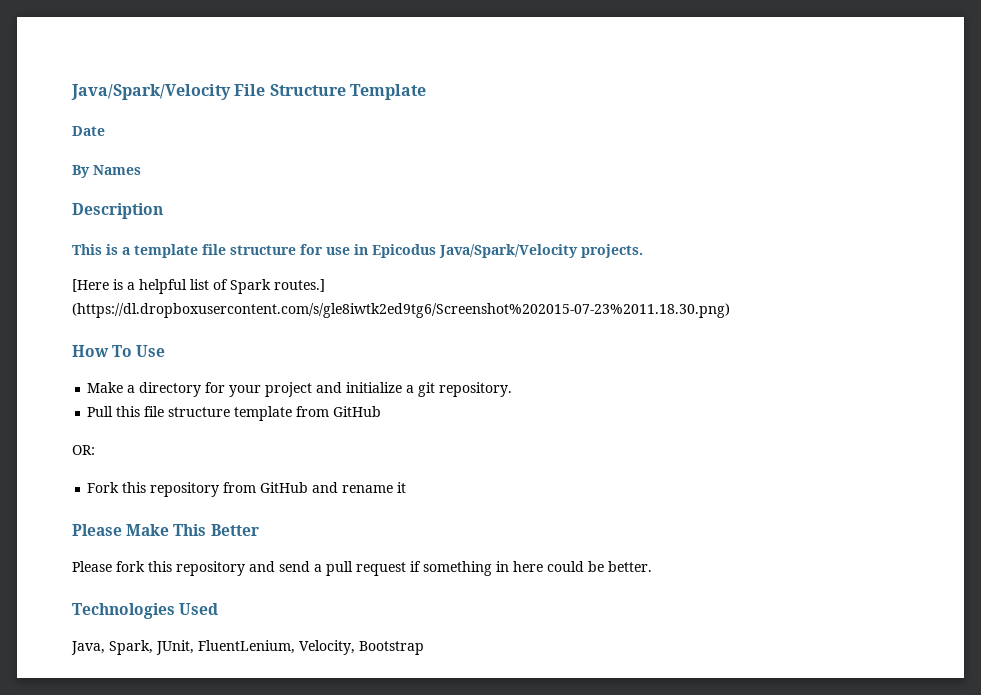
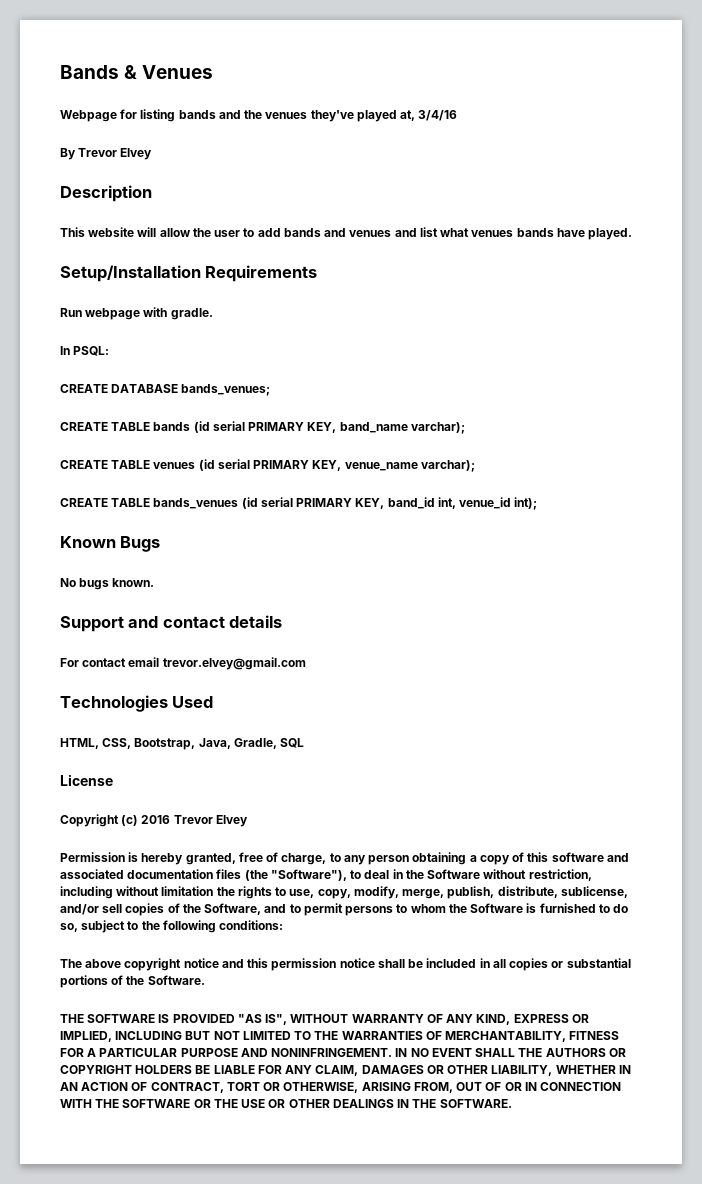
[71,84,426,100] [72,126,105,136] Java/Spark/Velocity File Structure Template // Date -> [60,65,214,79] [60,109,458,122] Bands & Venues // Webpage for listing bands and the venues they've played at, 3/4/16
[93,165,141,175] Names -> [78,148,153,160] Trevor Elvey
[106,244,643,258] [72,279,325,294] [72,303,730,318] [72,345,166,357] [87,382,513,397] [87,406,382,421] [72,445,95,455] [87,482,407,497] [72,524,259,536] [72,561,652,576] [72,603,219,619] [71,640,424,655] is a template file structure for use in Epicodus Java/Spark/Velocity projects. // [Here is a helpful list of Spark routes.] (https://dl.dropboxusercontent.com/s/gle8iwtk2ed9tg6/Screenshot%202015-07-23%2011.18.30.png) // How To Use // Make a directory for your project and initialize a git repository. // Pull this file structure template from GitHub // OR: // Fork this repository from GitHub and rename it // Please Make This Better // Please fork this repository and send a pull request if something in here could be better. // Technologies Used // Java, Spark, JUnit, FluentLenium, Velocity, Bootstrap -> [88,227,633,240] [60,265,318,282] [60,307,213,320] [60,346,110,356] [60,384,271,396] [60,421,465,434] [60,459,475,472] [60,497,538,510] [60,536,161,552] [60,578,155,590] [60,615,283,632] [60,657,306,670] [60,695,214,712] [60,738,305,750] [60,774,113,786] [60,814,248,827] [60,852,629,865] [60,869,592,881] [60,886,628,899] [60,903,629,916] [60,920,284,933] [60,958,631,971] [60,975,205,988] [60,1014,589,1025] [60,1031,620,1042] [60,1048,626,1057] [60,1065,631,1076] [60,1082,622,1093] [60,1099,512,1108] website will allow the user to add bands and venues and list what venues bands have played. // Setup/Installation Requirements // Run webpage with gradle. // In PSQL: // CREATE DATABASE bands_venues; // CREATE TABLE bands (id serial PRIMARY KEY, band_name varchar); // CREATE TABLE venues (id serial PRIMARY KEY, venue_name varchar); // CREATE TABLE bands_venues (id serial PRIMARY KEY, band_id int, venue_id int); // Known Bugs // No bugs known. // Support and contact details // For contact email trevor.elvey@gmail.com // Technologies Used // HTML, CSS, Bootstrap, Java, Gradle, SQL // License // Copyright (c) 2016 Trevor Elvey // Permission is hereby granted, free of charge, to any person obtaining a copy of this software and associated documentation files (the "Software"), to deal in the Software without restriction, including without limitation the rights to use, copy, modify, merge, publish, distribute, sublicense, and/or sell copies of the Software, and to permit persons to whom the Software is furnished to do so, subject to the following conditions: // The above copyright notice and this permission notice shall be included in all copies or substantial portions of the Software. // THE SOFTWARE IS PROVIDED "AS IS", WITHOUT WARRANTY OF ANY KIND, EXPRESS OR IMPLIED, INCLUDING BUT NOT LIMITED TO THE WARRANTIES OF MERCHANTABILITY, FITNESS FOR A PARTICULAR PURPOSE AND NONINFRINGEMENT. IN NO EVENT SHALL THE AUTHORS OR COPYRIGHT HOLDERS BE LIABLE FOR ANY CLAIM, DAMAGES OR OTHER LIABILITY, WHETHER IN AN ACTION OF CONTRACT, TORT OR OTHERWISE, ARISING FROM, OUT OF OR IN CONNECTION WITH THE SOFTWARE OR THE USE OR OTHER DEALINGS IN THE SOFTWARE.

